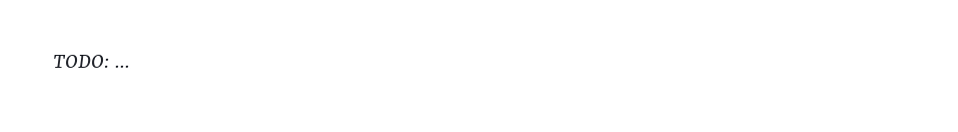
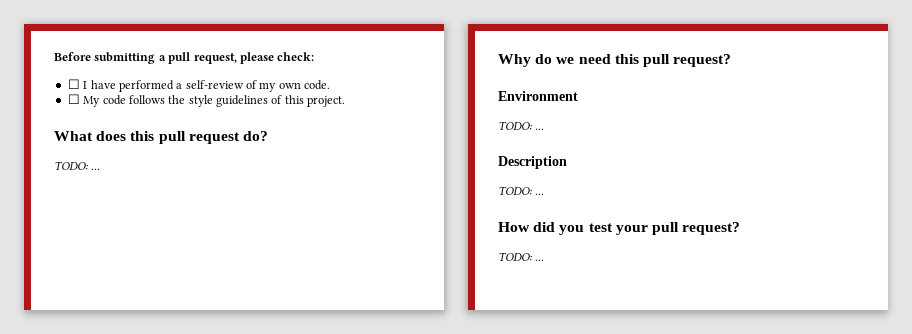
(52, 61) none -> [54,52,315,64] [67,79,331,92] [67,94,346,107] [54,131,268,144] [54,161,101,170] [498,54,732,67] [498,91,578,101] [498,121,545,130] [498,156,567,169] [498,186,545,195] [498,222,741,235] Before submitting a pull request, please check: // ☐ I have performed a self-review of my own code. // ☐ My code follows the style guidelines of this project. // What does this pull request do? // TODO: ... // Why do we need this pull request? // Environment // TODO: ... // Description // TODO: ... // How did you test your pull request? //

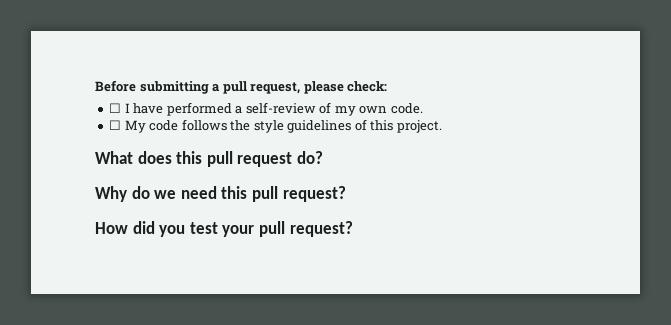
[54,161,101,170] // TODO: ... -> (323, 157) none
[498,91,578,101] [498,121,545,130] [498,156,567,169] [498,186,545,195] // Environment // TODO: ... // Description // TODO: ... -> (346, 194) none
[498,252,545,261] // TODO: ... -> (353, 229) none

